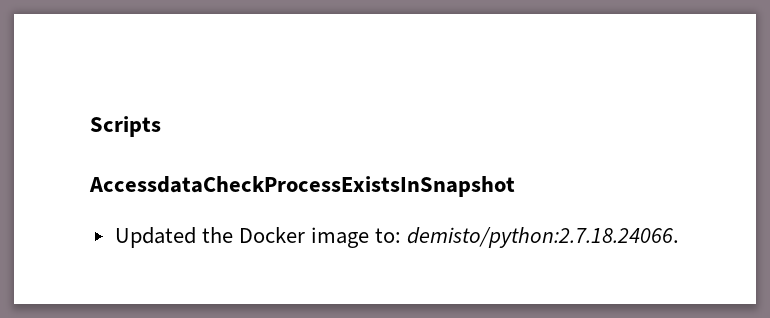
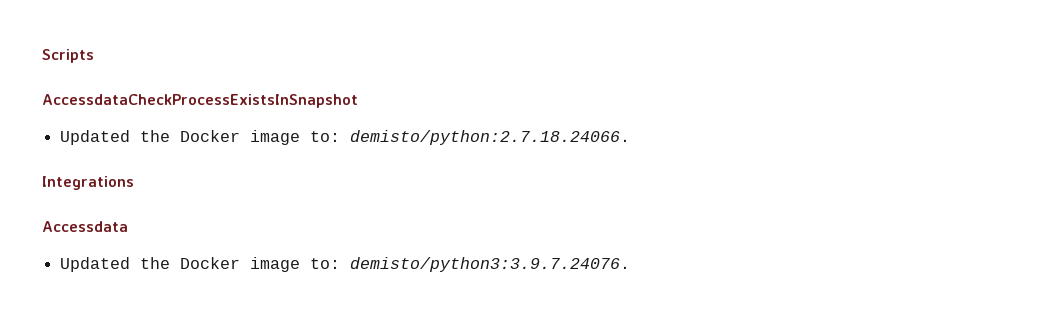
(680, 237) none -> [42,176,134,190] [42,221,128,232] [60,257,631,272] // Integrations // Accessdata // Updated the Docker image to: demisto/python3:3.9.7.24076.

